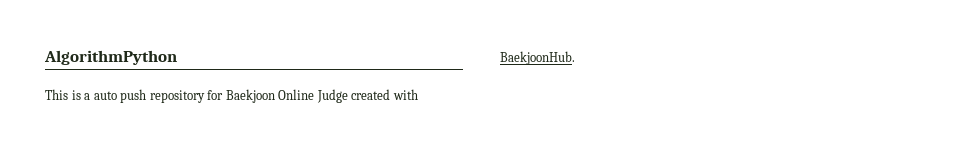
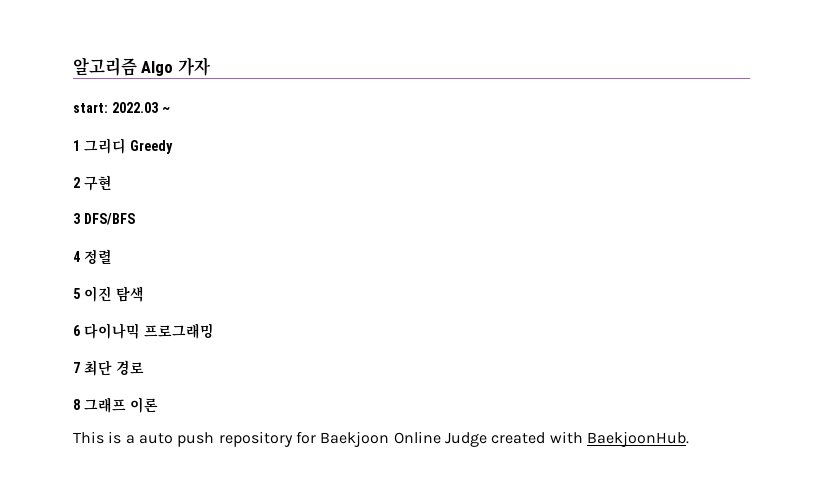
[44,50,177,65] AlgorithmPython -> [73,57,210,76] [73,102,170,113] [73,138,173,154] [73,175,112,191] [73,213,135,225] [73,249,112,264] [73,286,144,302] [73,323,214,339] [73,360,144,376] [73,397,158,413] 알고리즘 Algo 가자 // start: 2022.03 ~ // 1 그리디 Greedy // 2 구현 // 3 DFS/BFS // 4 정렬 // 5 이진 탐색 // 6 다이나믹 프로그래밍 // 7 최단 경로 // 8 그래프 이론

